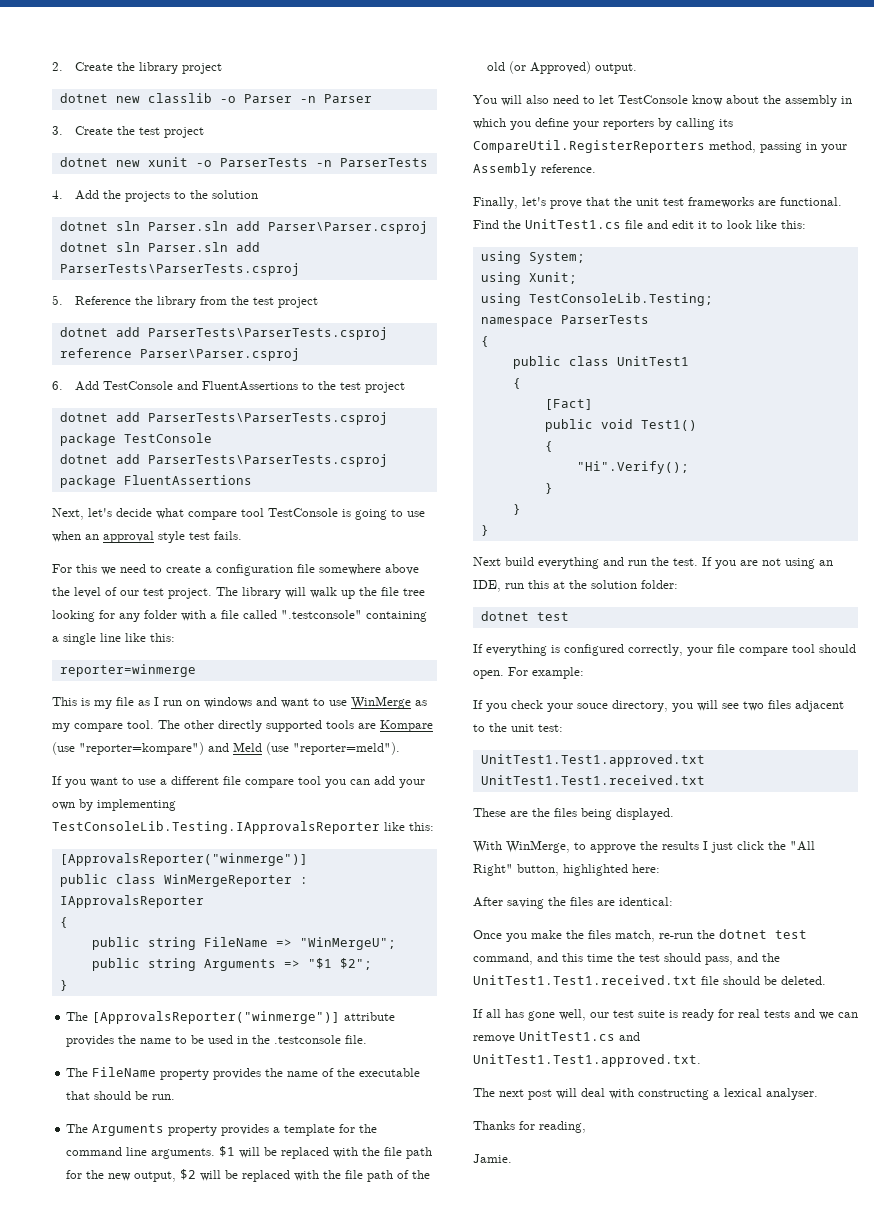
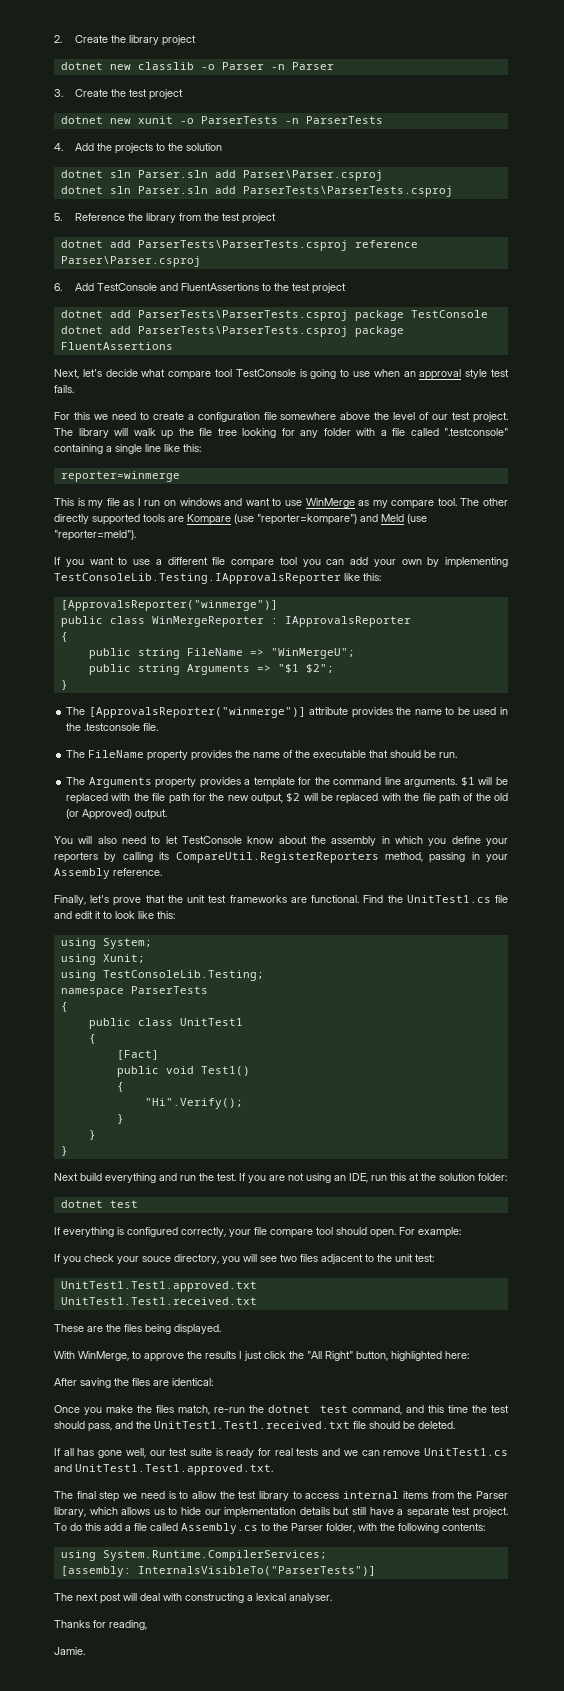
(701, 1060) none -> [54,1491,508,1502] [54,1507,509,1518] [54,1523,485,1534] [60,1550,327,1561] [60,1566,376,1577] // The final step we need is to allow the test library to access internal items from the Parser library, which allows us to hide our implementation details but still have a separate test project. To do this add a file called Assembly.cs to the Parser folder, with the following contents: // using System.Runtime.CompilerServices; // [assembly: InternalsVisibleTo("ParserTests")]

